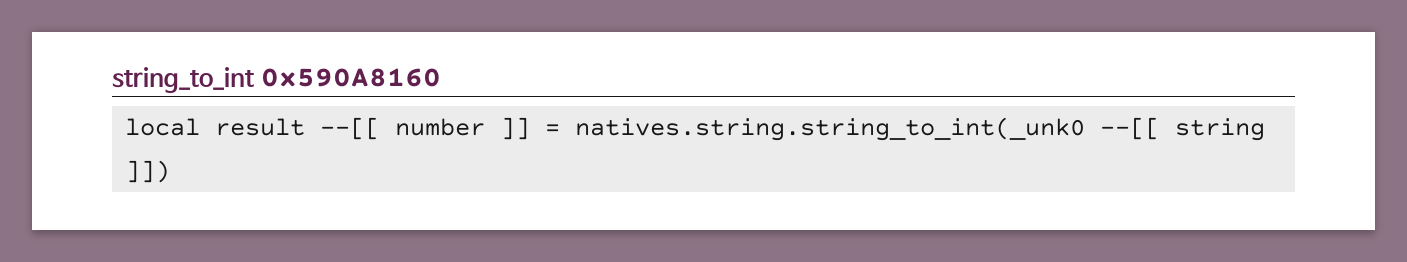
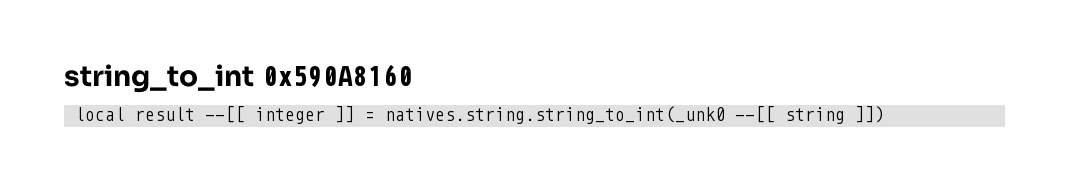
[394,118,485,136] number -> [255,107,326,124] integer

